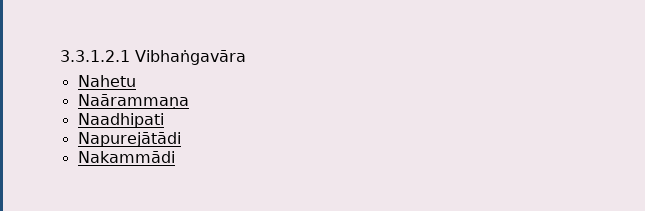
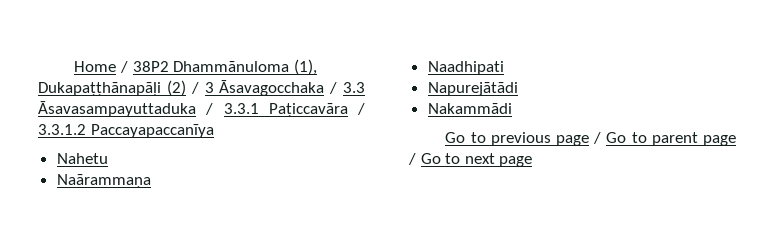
[60,50,246,65] 3.3.1.2.1 Vibhaṅgavāra -> [74,59,317,75] [38,80,365,96] [38,101,365,117] [38,124,214,138] Home / 38P2 Dhammānuloma (1), Dukapaṭṭhānapāḷi (2) / 3 Āsavagocchaka / 3.3 Āsavasampayuttaduka / 3.3.1 Paṭiccavāra / 3.3.1.2 Paccayapaccanīya
(175, 157) none -> [445,132,736,146] [408,153,533,167] // Go to previous page / Go to parent page / Go to next page

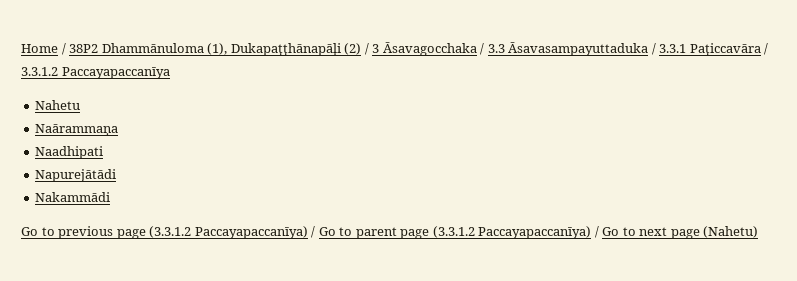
(589, 140) none -> [149,226,308,239] (3.3.1.2 Paccayapaccanīya)
(736, 140) none -> [432,226,592,239] (3.3.1.2 Paccayapaccanīya)
(533, 161) none -> [703,226,759,238] (Nahetu)

